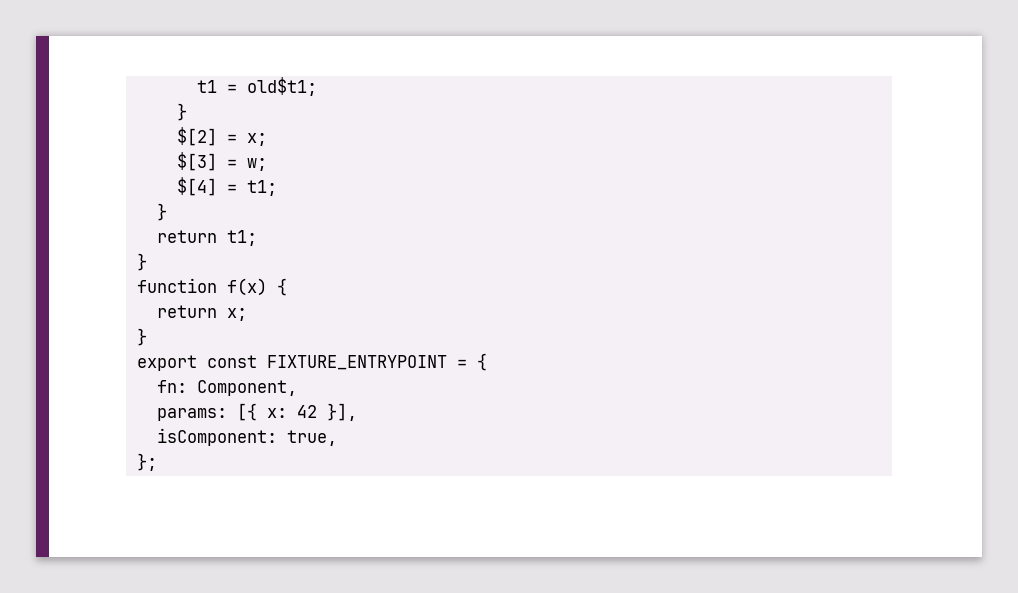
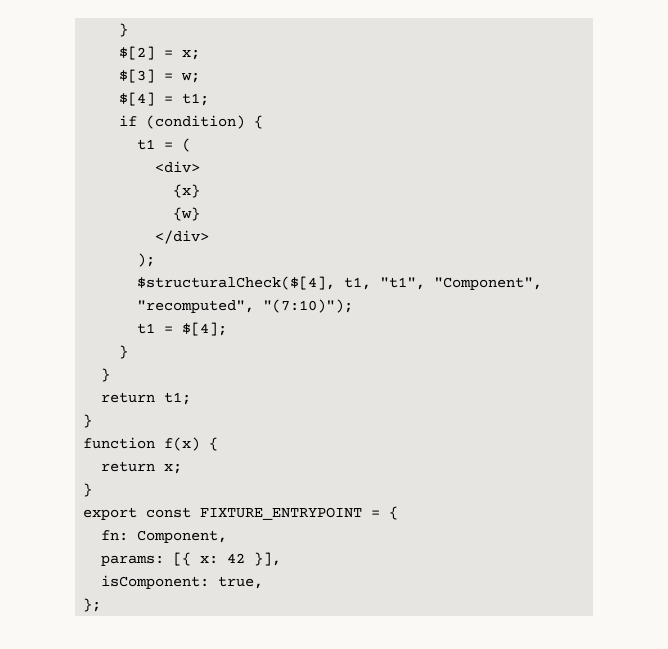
[196,77,317,96] t1 = old$t1; // -> (119, 30) none
(277, 188) none -> [119,115,264,129] [137,138,192,152] [155,161,201,173] [173,184,201,198] [173,207,201,221] [155,230,210,244] [137,253,156,267] [137,276,543,290] [137,299,354,313] [137,322,228,336] [119,345,129,359] // if (condition) { // t1 = ( // <div> // {x} // {w} // </div> // ); // $structuralCheck($[4], t1, "t1", "Component", "recomputed", "(7:10)"); // t1 = $[4]; // }

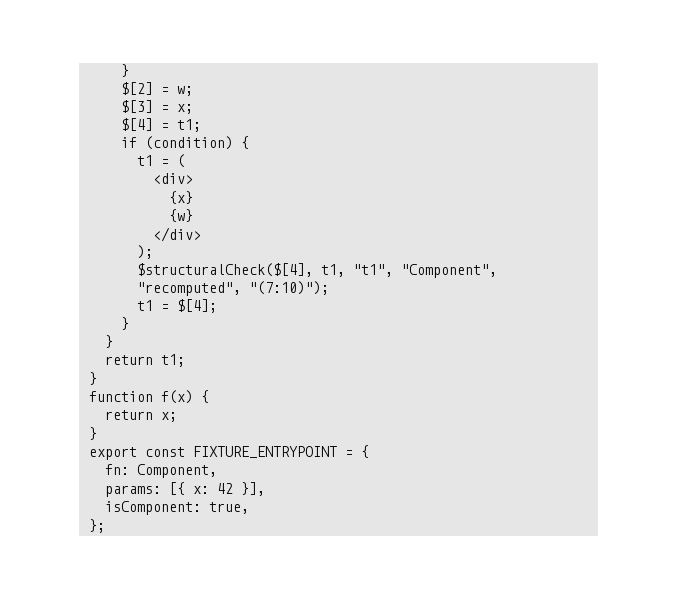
[182,49,201,60] x; -> [176,86,193,96] w;
[181,72,201,83] w; -> [176,104,193,114] x;

